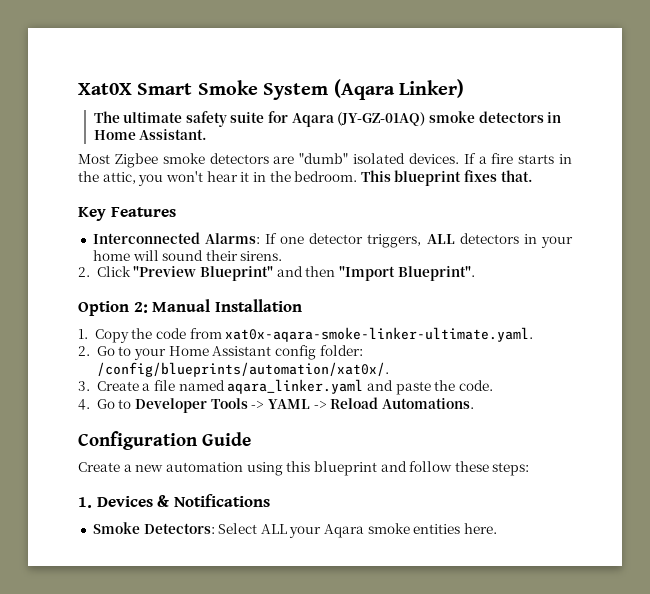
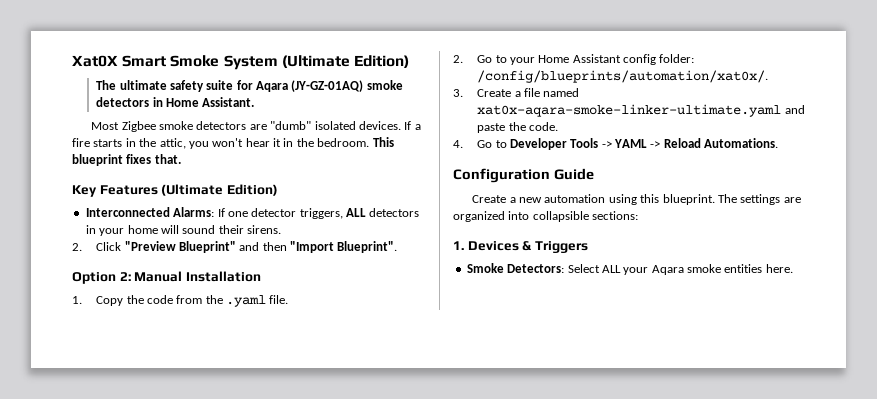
[333,79,464,100] (Aqara Linker) -> [281,55,409,68] (Ultimate Edition)
(176, 212) none -> [161,184,278,196] (Ultimate Edition)
[225,327,534,342] xat0x-aqara-smoke-linker-ultimate.yaml. -> [205,295,289,307] the .yaml file.
[227,379,364,394] aqara_linker.yaml -> [477,104,782,117] xat0x-aqara-smoke-linker-ultimate.yaml
[313,461,530,476] blueprint and follow these steps: -> [662,194,801,205] [453,211,639,222] blueprint. The settings are organized into collapsible sections:
[173,494,270,507] Notifications -> [534,241,588,253] Triggers

